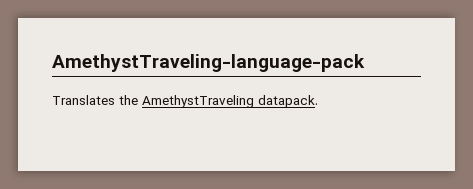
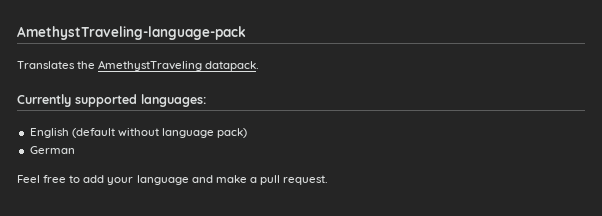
(318, 101) none -> [17,94,206,107] [29,128,248,138] [29,146,75,154] [17,175,329,185] // Currently supported languages: // English (default without language pack) // German // Feel free to add your language and make a pull request.

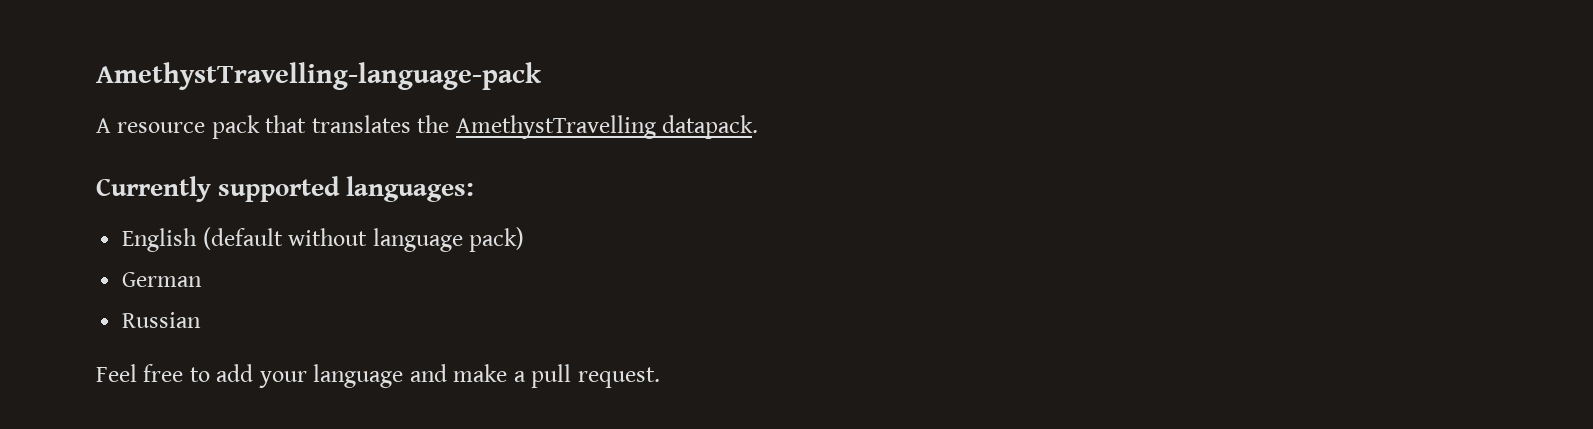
[17,26,246,40] [17,60,203,71] AmethystTraveling-language-pack // Translates the AmethystTraveling -> [96,62,542,90] [96,115,656,139] AmethystTravelling-language-pack // A resource pack that translates the AmethystTravelling
(75, 150) none -> [122,312,202,328] // Russian

